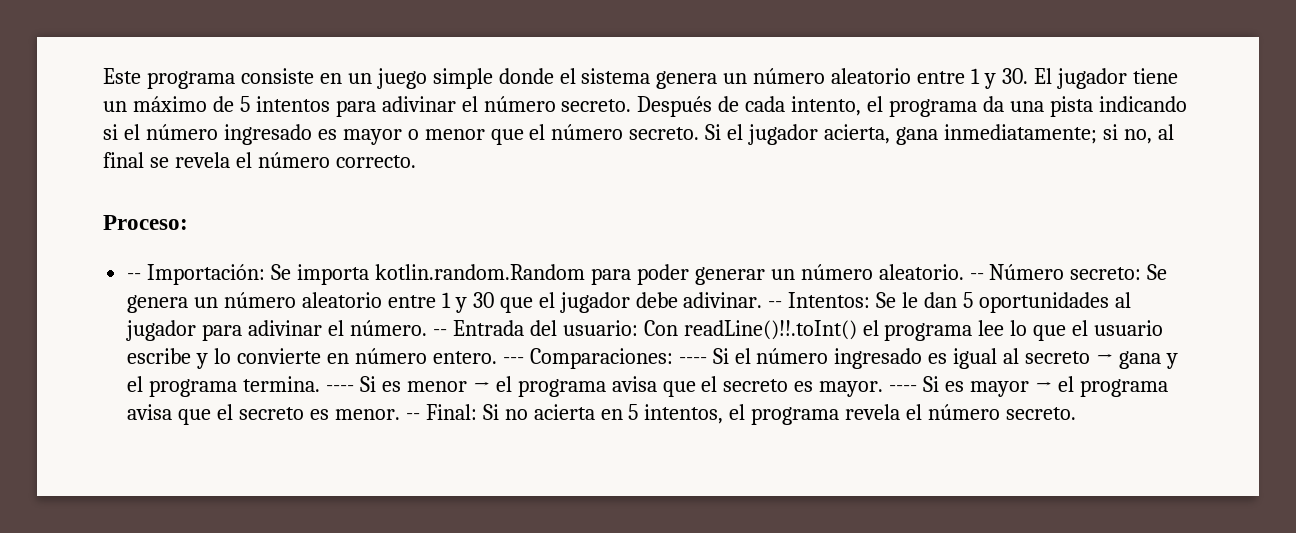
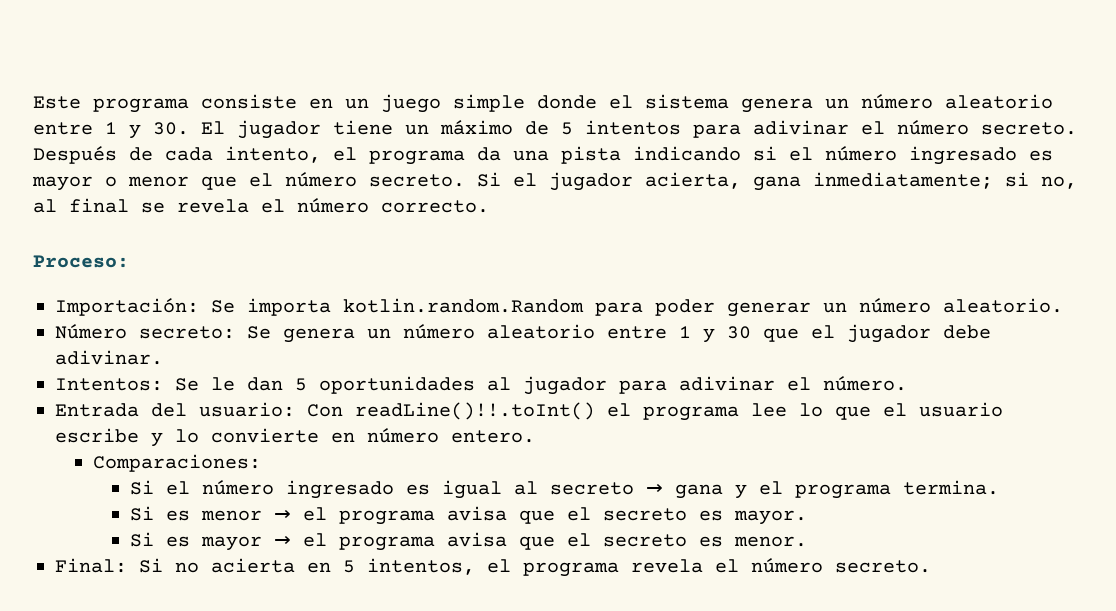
[127,273,142,280] -- -> (129, 261) none
[969,273,984,280] -- -> (1063, 305) //
[768,301,783,308] -- -> (163, 357) //
[432,329,447,336] -- -> (907, 383) //
[502,357,524,364] --- -> (535, 436) //
[678,357,707,364] ---- -> (261, 463) //
[326,385,355,392] ---- -> (1000, 487) //
[889,385,918,392] ---- -> (808, 517) //
[405,413,420,420] -- -> (808, 541) //

